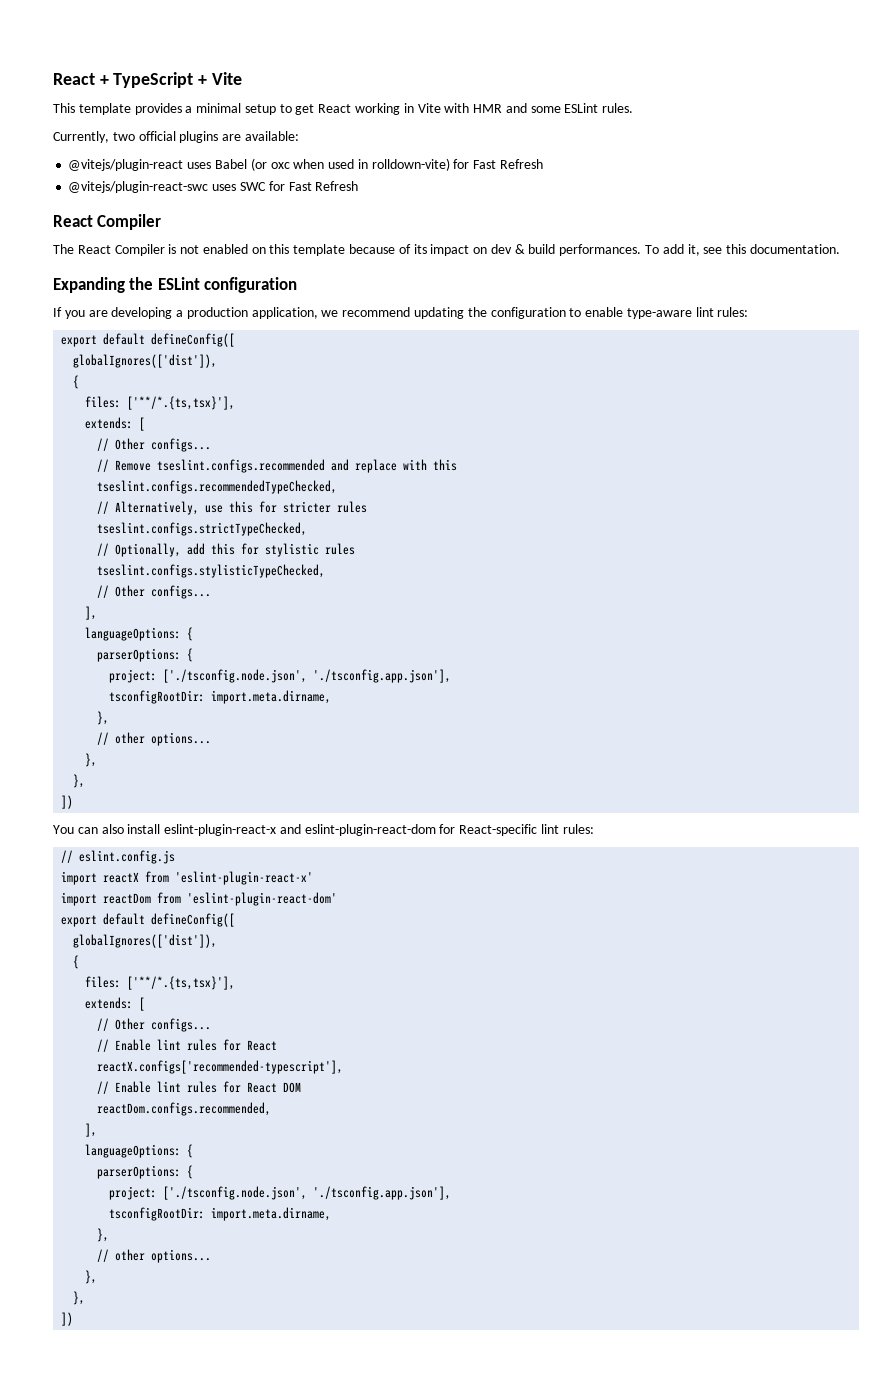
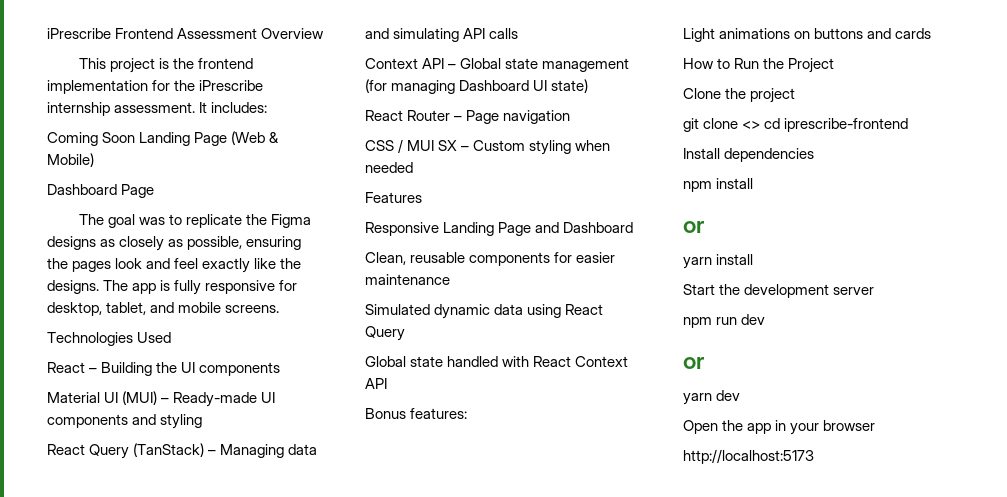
[53,72,242,88] [53,103,634,115] [53,131,299,143] [68,158,543,171] [68,181,359,193] [53,214,162,230] [53,244,840,256] [53,277,298,293] [53,307,749,319] [61,333,236,347] [73,354,218,368] [73,375,80,389] [85,396,236,410] [85,417,146,431] [97,438,212,452] [97,459,458,473] [97,480,338,494] [97,501,368,515] [97,522,308,536] [97,543,356,557] [97,564,326,578] [97,585,212,599] [85,606,98,620] [85,627,194,641] [97,648,194,662] [109,669,452,683] [109,690,332,704] [97,711,110,725] [97,732,212,746] [85,753,98,767] [73,774,86,788] [61,795,74,809] [53,824,594,836] [61,850,176,864] [61,871,314,885] [61,892,338,906] [61,913,236,927] [73,934,218,948] [73,955,80,969] [85,976,236,990] [85,997,146,1011] [97,1018,212,1032] [97,1039,278,1052] [97,1060,344,1074] [97,1081,302,1094] [97,1102,272,1116] [85,1123,98,1137] [85,1144,194,1158] [97,1165,194,1179] [109,1186,452,1200] [109,1207,332,1221] [97,1228,110,1242] [97,1249,212,1263] [85,1270,98,1284] [73,1291,86,1305] [61,1312,74,1326] React + TypeScript + Vite // This template provides a minimal setup to get React working in Vite with HMR and some ESLint rules. // Currently, two official plugins are available: // @vitejs/plugin-react uses Babel (or oxc when used in rolldown-vite) for Fast Refresh // @vitejs/plugin-react-swc uses SWC for Fast Refresh // React Compiler // The React Compiler is not enabled on this template because of its impact on dev & build performances. To add it, see this documentation. // Expanding the ESLint configuration // If you are developing a production application, we recommend updating the configuration to enable type-aware lint rules: // export default defineConfig([ // globalIgnores(['dist']), // { // files: ['**/*.{ts,tsx}'], // extends: [ // // Other configs... // // Remove tseslint.configs.recommended and replace with this // tseslint.configs.recommendedTypeChecked, // // Alternatively, use this for stricter rules // tseslint.configs.strictTypeChecked, // // Optionally, add this for stylistic rules // tseslint.configs.stylisticTypeChecked, // // Other configs... // ], // languageOptions: { // parserOptions: { // project: ['./tsconfig.node.json', './tsconfig.app.json'], // tsconfigRootDir: import.meta.dirname, // }, // // other options... // }, // }, // ]) // You can also install eslint-plugin-react-x and eslint-plugin-react-dom for React-specific lint rules: // // eslint.config.js // import reactX from 'eslint-plugin-react-x' // import reactDom from 'eslint-plugin-react-dom' // export default defineConfig([ // globalIgnores(['dist']), // { // files: ['**/*.{ts,tsx}'], // extends: [ // // Other configs... // // Enable lint rules for React // reactX.configs['recommended-typescript'], // // Enable lint rules for React DOM // reactDom.configs.recommended, // ], // languageOptions: { // parserOptions: { // project: ['./tsconfig.node.json', './tsconfig.app.json'], // tsconfigRootDir: import.meta.dirname, // }, // // other options... // }, // }, // ]) -> [47,28,325,39] [78,58,253,73] [47,80,264,94] [47,102,268,116] [47,131,280,146] [47,153,94,167] [47,184,155,198] [78,214,311,228] [47,236,302,251] [47,258,302,273] [47,280,298,295] [47,302,280,316] [47,332,172,346] [47,362,281,376] [47,391,276,407] [47,414,203,429] [47,443,318,459] [365,28,519,42] [365,58,630,72] [365,79,589,94] [365,110,571,124] [365,139,611,155] [365,162,413,173] [365,192,422,203] [365,222,634,236] [365,252,616,266] [365,274,450,285] [365,304,604,319] [365,326,405,341] [365,356,629,367] [365,378,387,389] [365,408,468,419] [683,28,932,42] [683,58,835,73] [683,88,796,103] [683,118,909,132] [683,148,815,162] [683,178,754,192] [683,221,704,233] [683,254,754,269] [683,284,875,298] [683,314,766,328] [683,357,704,369] [683,390,741,405] [683,420,876,435] [683,449,814,464] iPrescribe Frontend Assessment Overview // This project is the frontend implementation for the iPrescribe internship assessment. It includes: // Coming Soon Landing Page (Web & Mobile) // Dashboard Page // The goal was to replicate the Figma designs as closely as possible, ensuring the pages look and feel exactly like the designs. The app is fully responsive for desktop, tablet, and mobile screens. // Technologies Used // React – Building the UI components // Material UI (MUI) – Ready-made UI components and styling // React Query (TanStack) – Managing data and simulating API calls // Context API – Global state management (for managing Dashboard UI state) // React Router – Page navigation // CSS / MUI SX – Custom styling when needed // Features // Responsive Landing Page and Dashboard // Clean, reusable components for easier maintenance // Simulated dynamic data using React Query // Global state handled with React Context API // Bonus features: // Light animations on buttons and cards // How to Run the Project // Clone the project // git clone <> cd iprescribe-frontend // Install dependencies // npm install // or // yarn install // Start the development server // npm run dev // or // yarn dev // Open the app in your browser // http://localhost:5173

